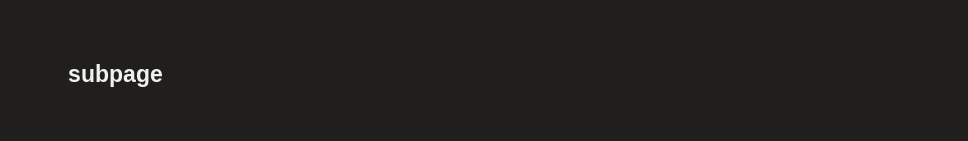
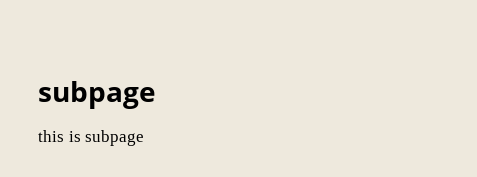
[68,64,163,87] subpage -> [38,81,156,109] [38,130,145,146] subpage // this is subpage

